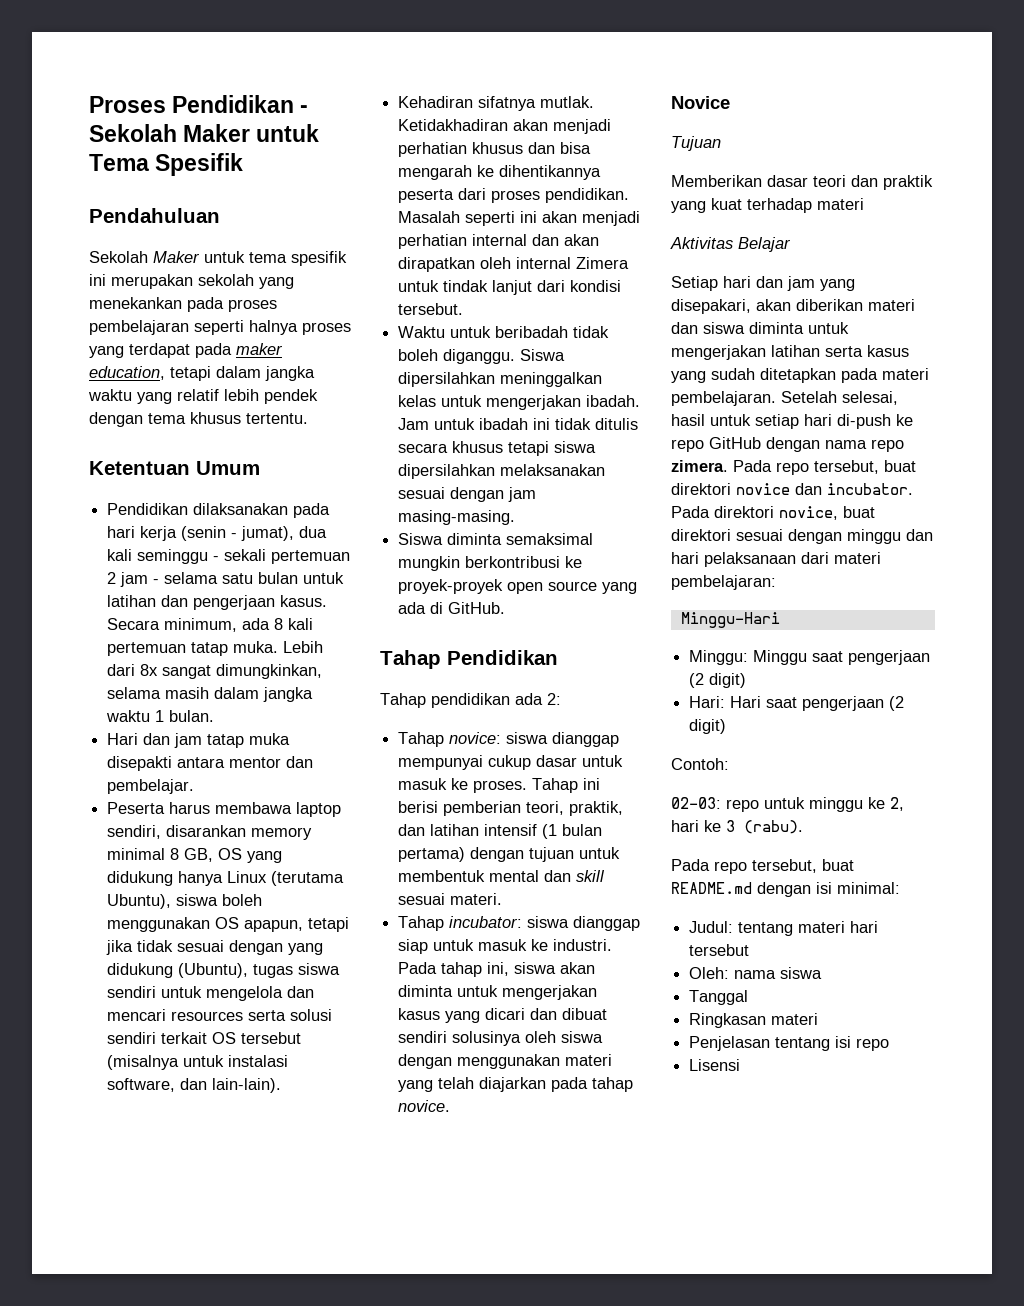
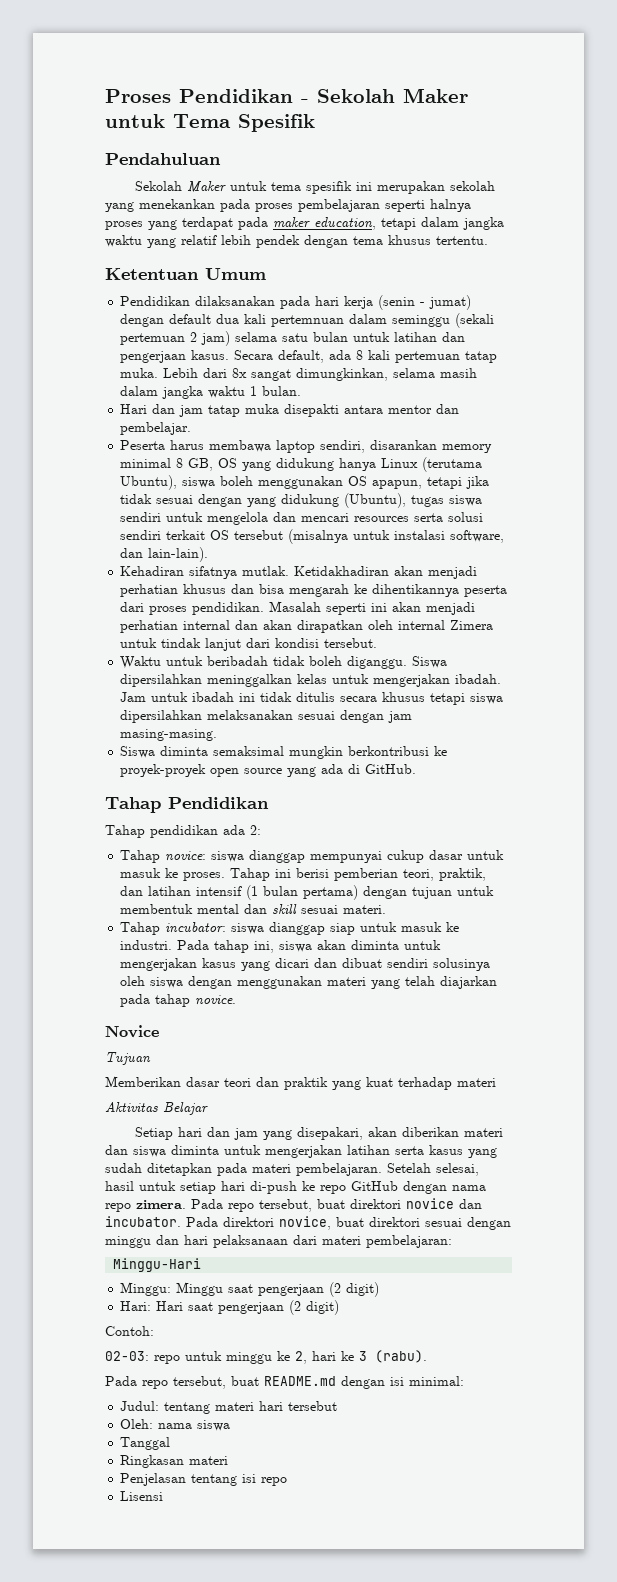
[241,526,328,541] [107,549,351,564] [107,572,160,587] jumat), dua kali seminggu - sekali pertemuan 2 jam - -> [429,295,472,310] [120,313,495,328] [120,331,231,346] jumat) dengan default dua kali pertemnuan dalam seminggu (sekali pertemuan 2 jam)
[164,618,238,632] minimum, -> [278,350,325,363] default,

